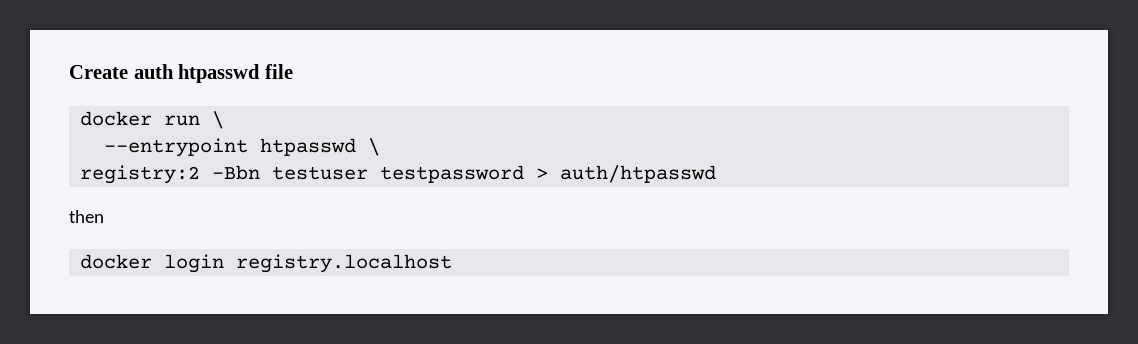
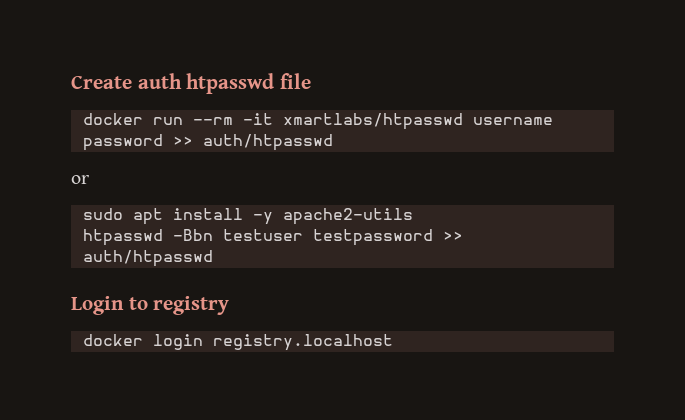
[212,111,225,129] [104,138,381,157] [80,165,201,184] \ // --entrypoint htpasswd \ // registry:2 -> [192,113,553,130] [82,134,333,151] [71,175,89,184] [82,208,413,225] [82,229,163,246] --rm -it xmartlabs/htpasswd username password >> auth/htpasswd // or // sudo apt install -y apache2-utils // htpasswd
[536,165,717,183] [69,210,104,223] > auth/htpasswd // then -> [442,231,463,241] [82,250,213,267] [71,296,230,315] >> auth/htpasswd // Login to registry

